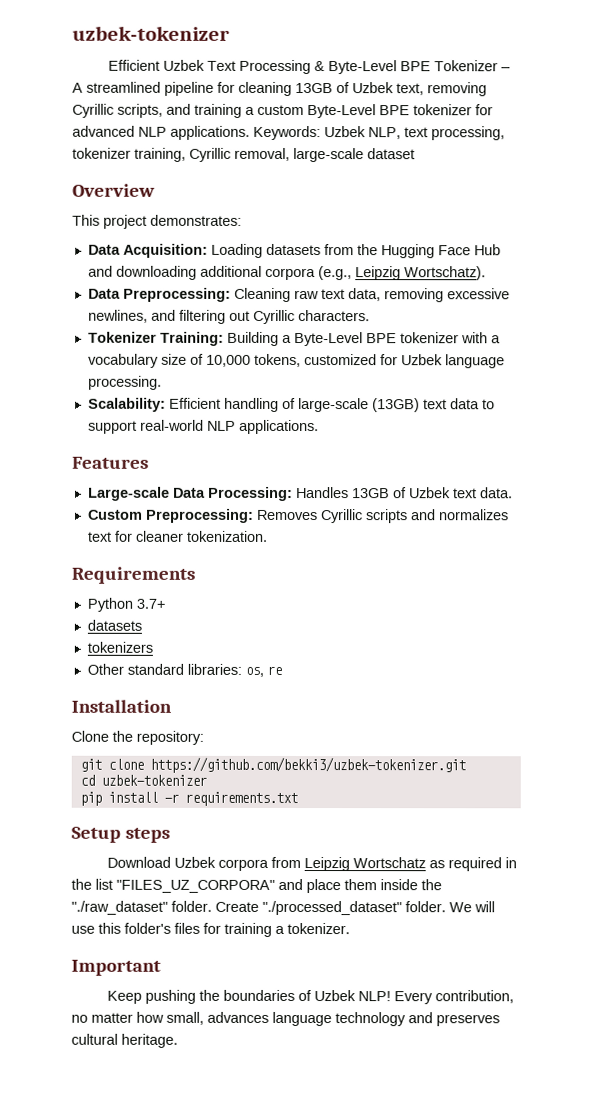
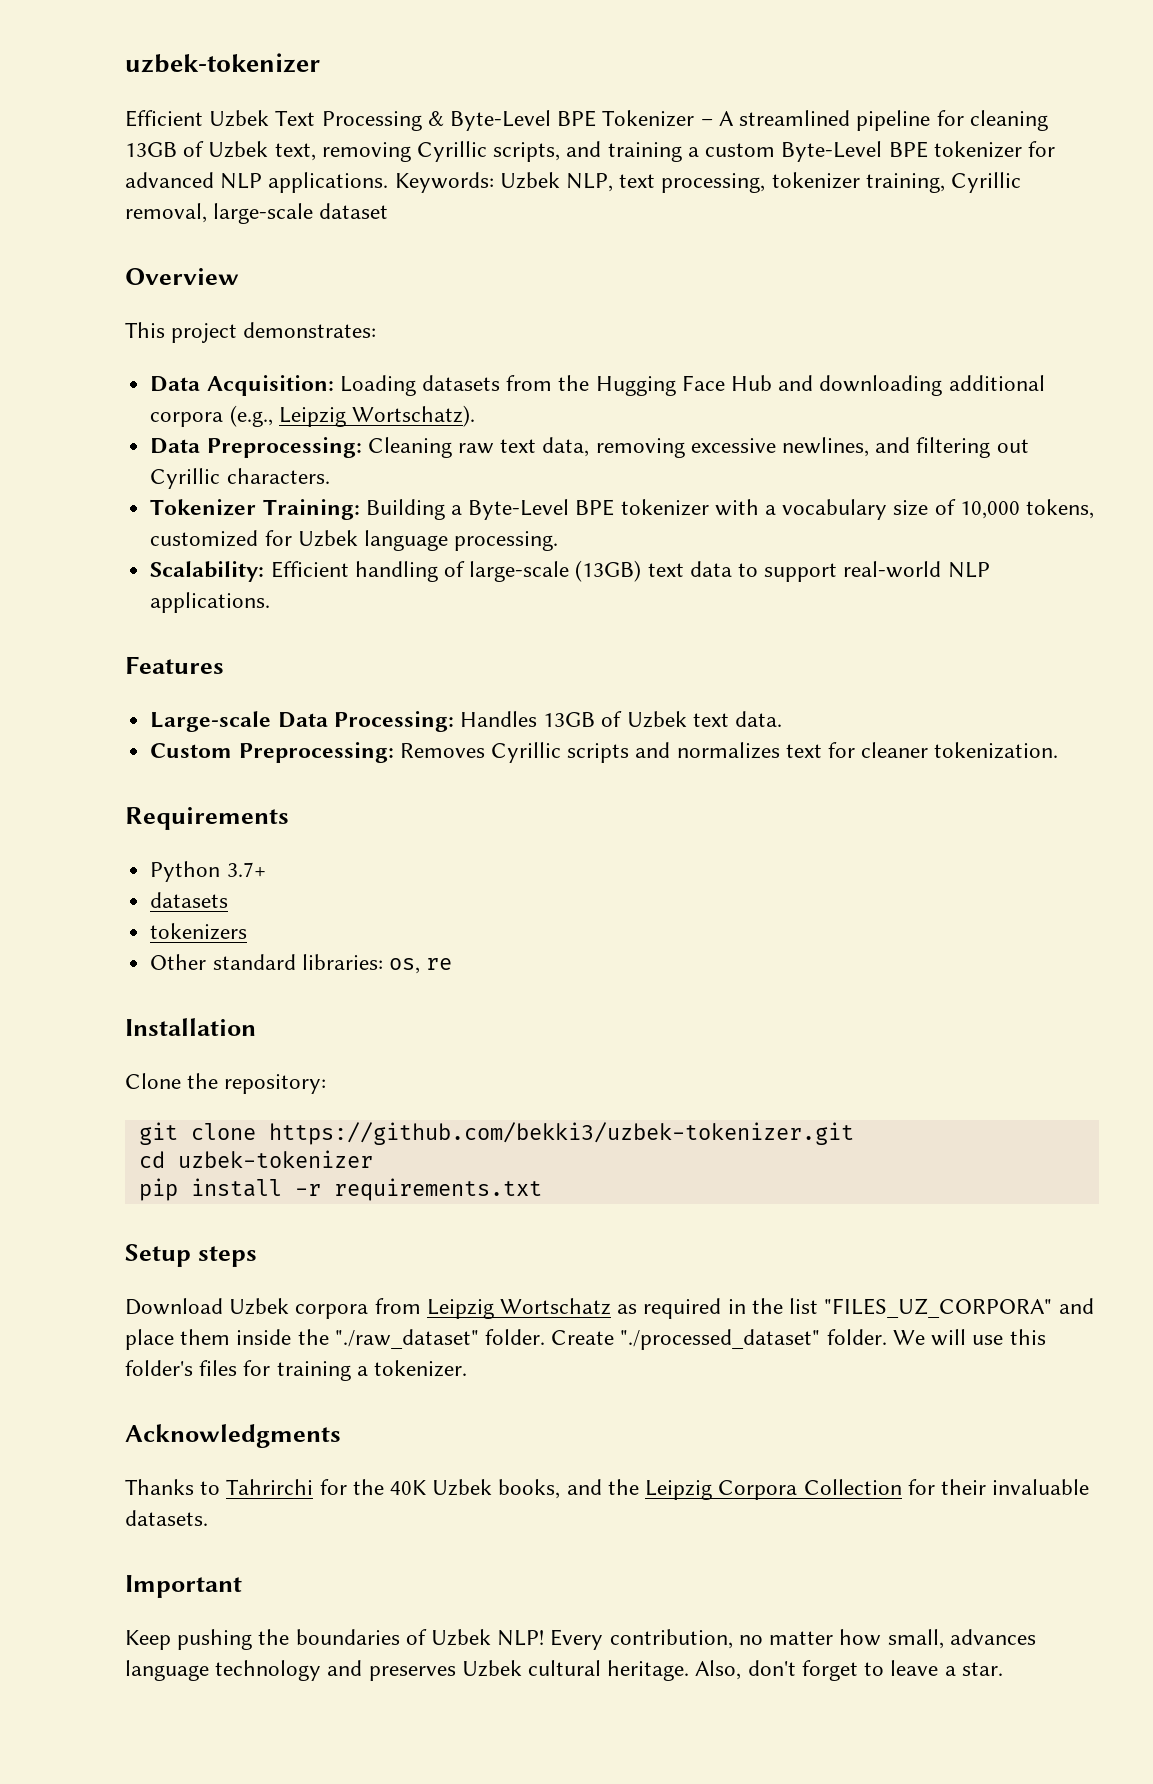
(350, 928) none -> [125,1424,341,1448] [125,1479,1090,1500] [125,1510,208,1526] // Acknowledgments // Thanks to Tahrirchi for the 40K Uzbek books, and the Leipzig Corpora Collection for their invaluable datasets.
(500, 1020) none -> [461,1660,522,1677] Uzbek
(178, 1040) none -> [695,1660,1003,1681] Also, don't forget to leave a star.

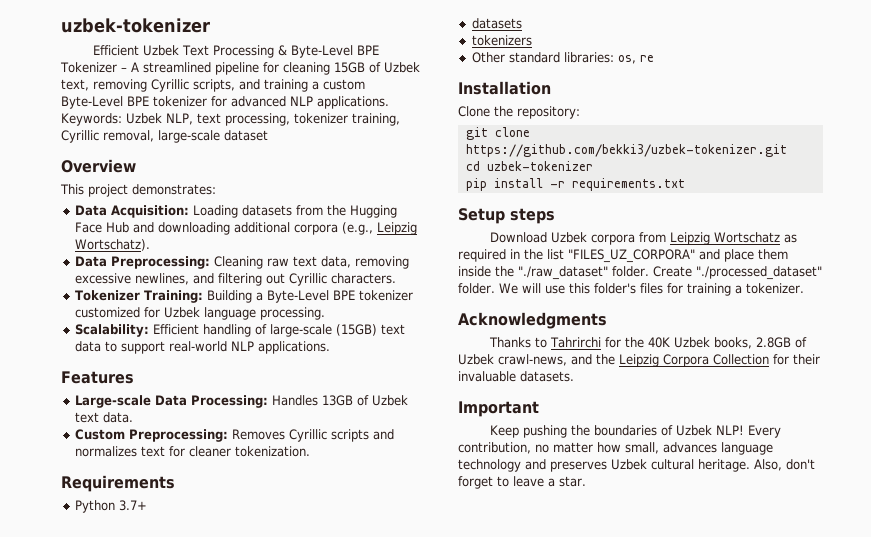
[125,142,177,157] 13GB -> [333,62,365,73] 15GB
[714,499,1095,520] with a vocabulary size of 10,000 tokens, -> (413, 295) none
[575,560,642,582] (13GB) -> [335,324,377,336] (15GB)
(561, 1489) none -> [755,337,807,348] [458,354,567,366] 2.8GB of Uzbek crawl-news,

